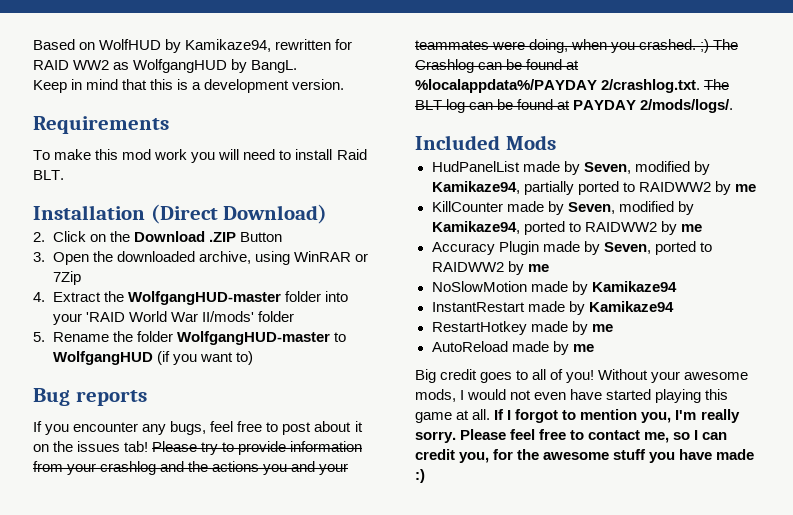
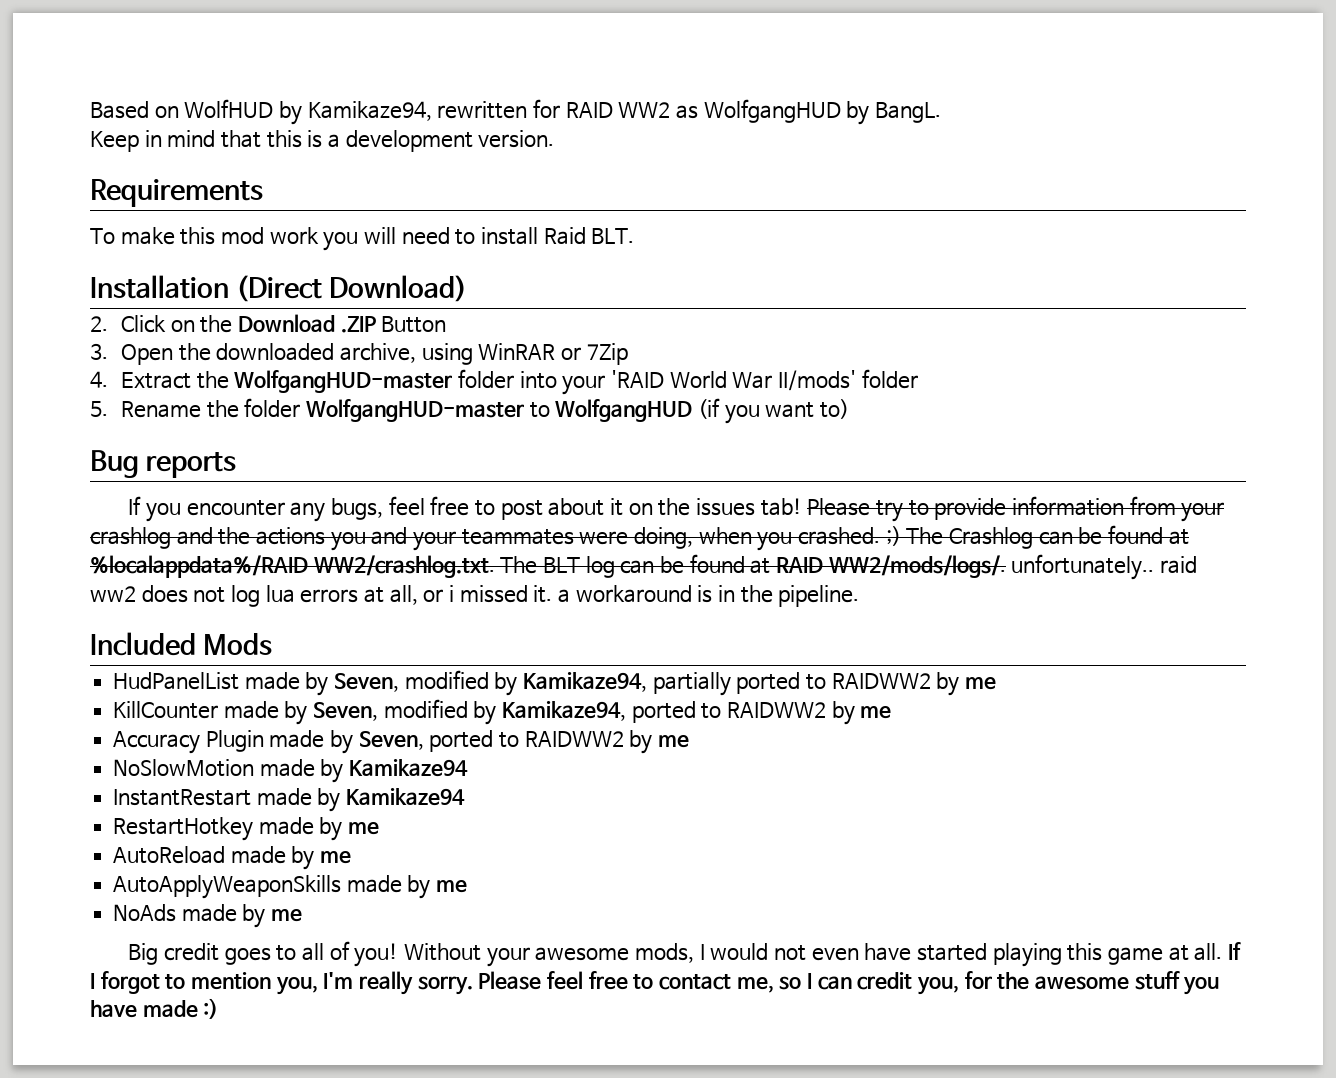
[415,79,701,93] %localappdata%/PAYDAY 2/crashlog.txt. -> [90,555,495,578] %localappdata%/RAID WW2/crashlog.txt.
[573,99,734,113] PAYDAY 2/mods/logs/. -> [775,554,1197,580] [90,585,860,607] RAID WW2/mods/logs/. unfortunately.. raid ww2 does not log lua errors at all, or i missed it. a workaround is in the pipeline.
(594, 348) none -> [113,875,468,899] [113,904,303,928] // AutoApplyWeaponSkills made by me // NoAds made by me

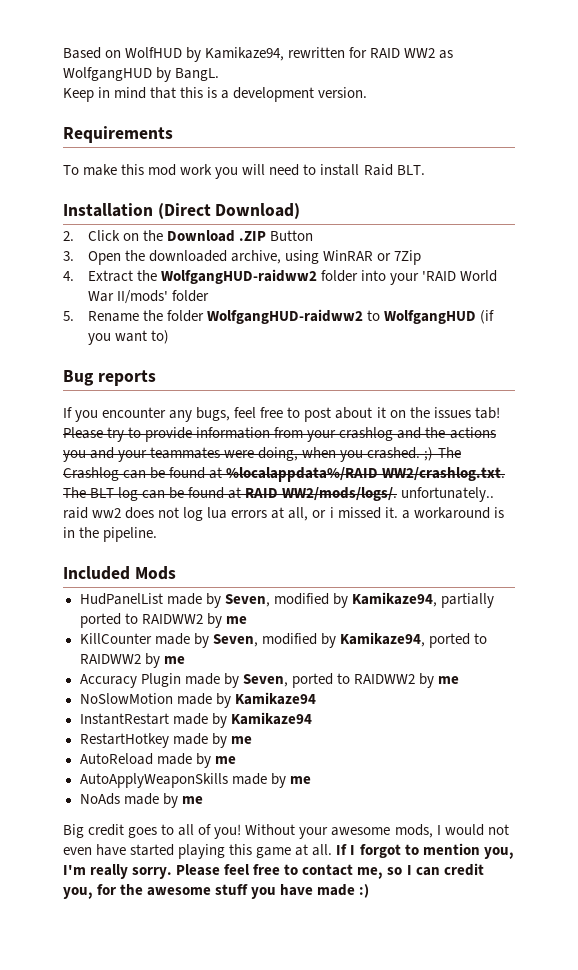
[234,370,453,393] WolfgangHUD-master -> [161,269,318,284] WolfgangHUD-raidww2
[306,399,525,422] WolfgangHUD-master -> [207,309,364,324] WolfgangHUD-raidww2

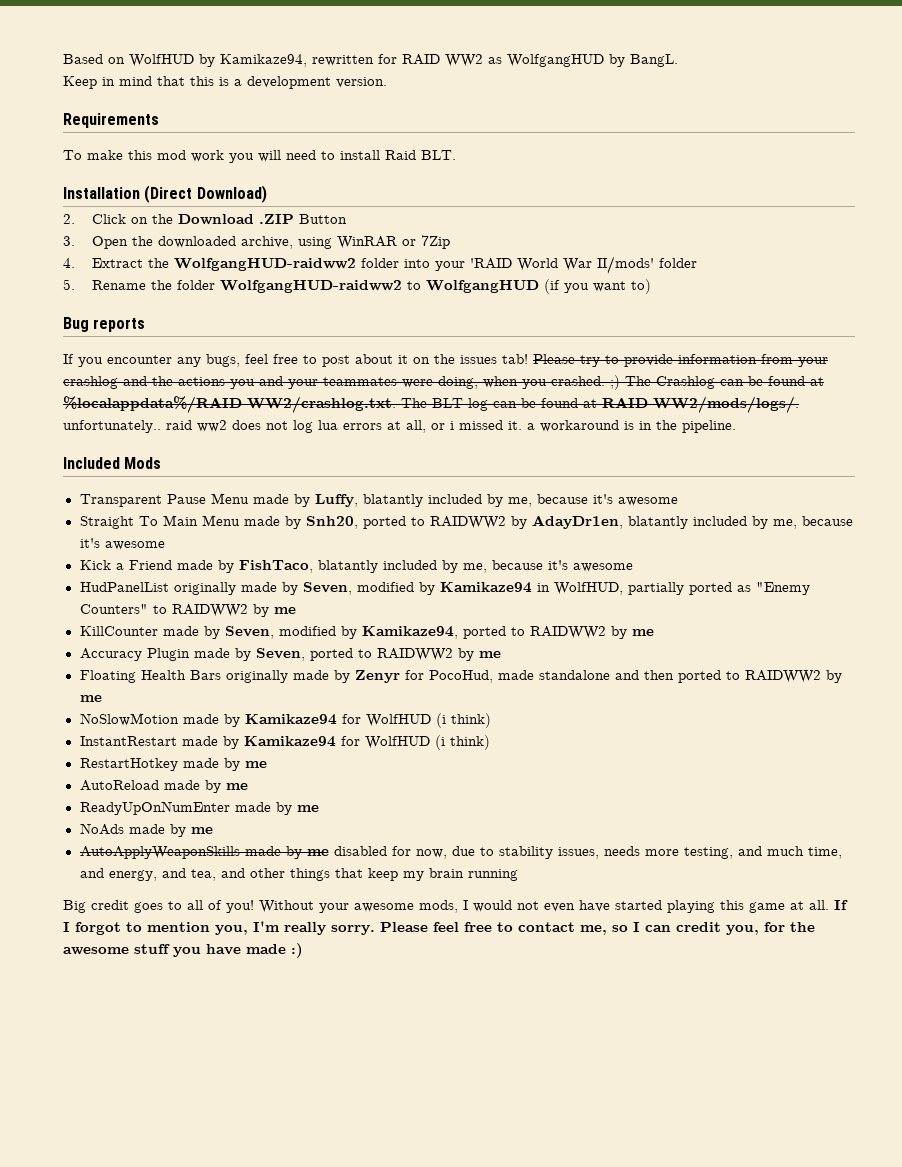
(176, 573) none -> [79,493,678,507] [79,515,853,529] [79,538,165,550] [79,560,633,573] // Transparent Pause Menu made by Luffy, blatantly included by me, because it's awesome // Straight To Main Menu made by Snh20, ported to RAIDWW2 by AdayDr1en, blatantly included by me, because it's awesome // Kick a Friend made by FishTaco, blatantly included by me, because it's awesome
[166,592,494,608] [79,613,121,628] made by Seven, modified by Kamikaze94, partially ported -> [173,582,810,595] [79,604,148,614] originally made by Seven, modified by Kamikaze94 in WolfHUD, partially ported as "Enemy Counters"
(459, 680) none -> [79,670,842,683] [79,695,102,702] // Floating Health Bars originally made by Zenyr for PocoHud, made standalone and then ported to RAIDWW2 by me
(316, 698) none -> [341,713,491,728] for WolfHUD (i think)
(312, 718) none -> [340,735,490,750] for WolfHUD (i think)
[79,773,228,788] AutoApplyWeaponSkills -> [79,801,230,815] ReadyUpOnNumEnter
(203, 800) none -> [79,846,842,859] [79,868,518,881] // AutoApplyWeaponSkills made by me disabled for now, due to stability issues, needs more testing, and much time, and energy, and tea, and other things that keep my brain running

